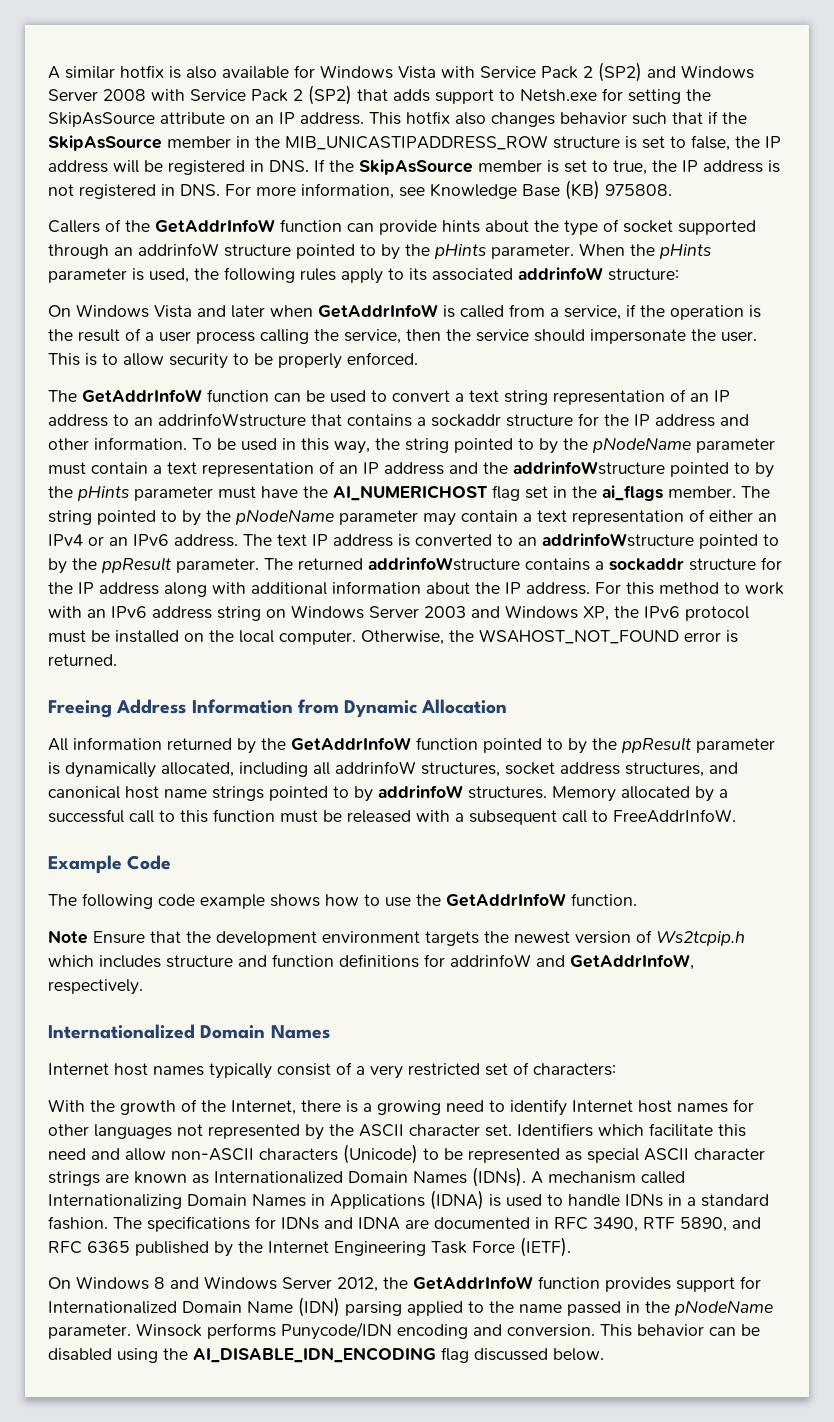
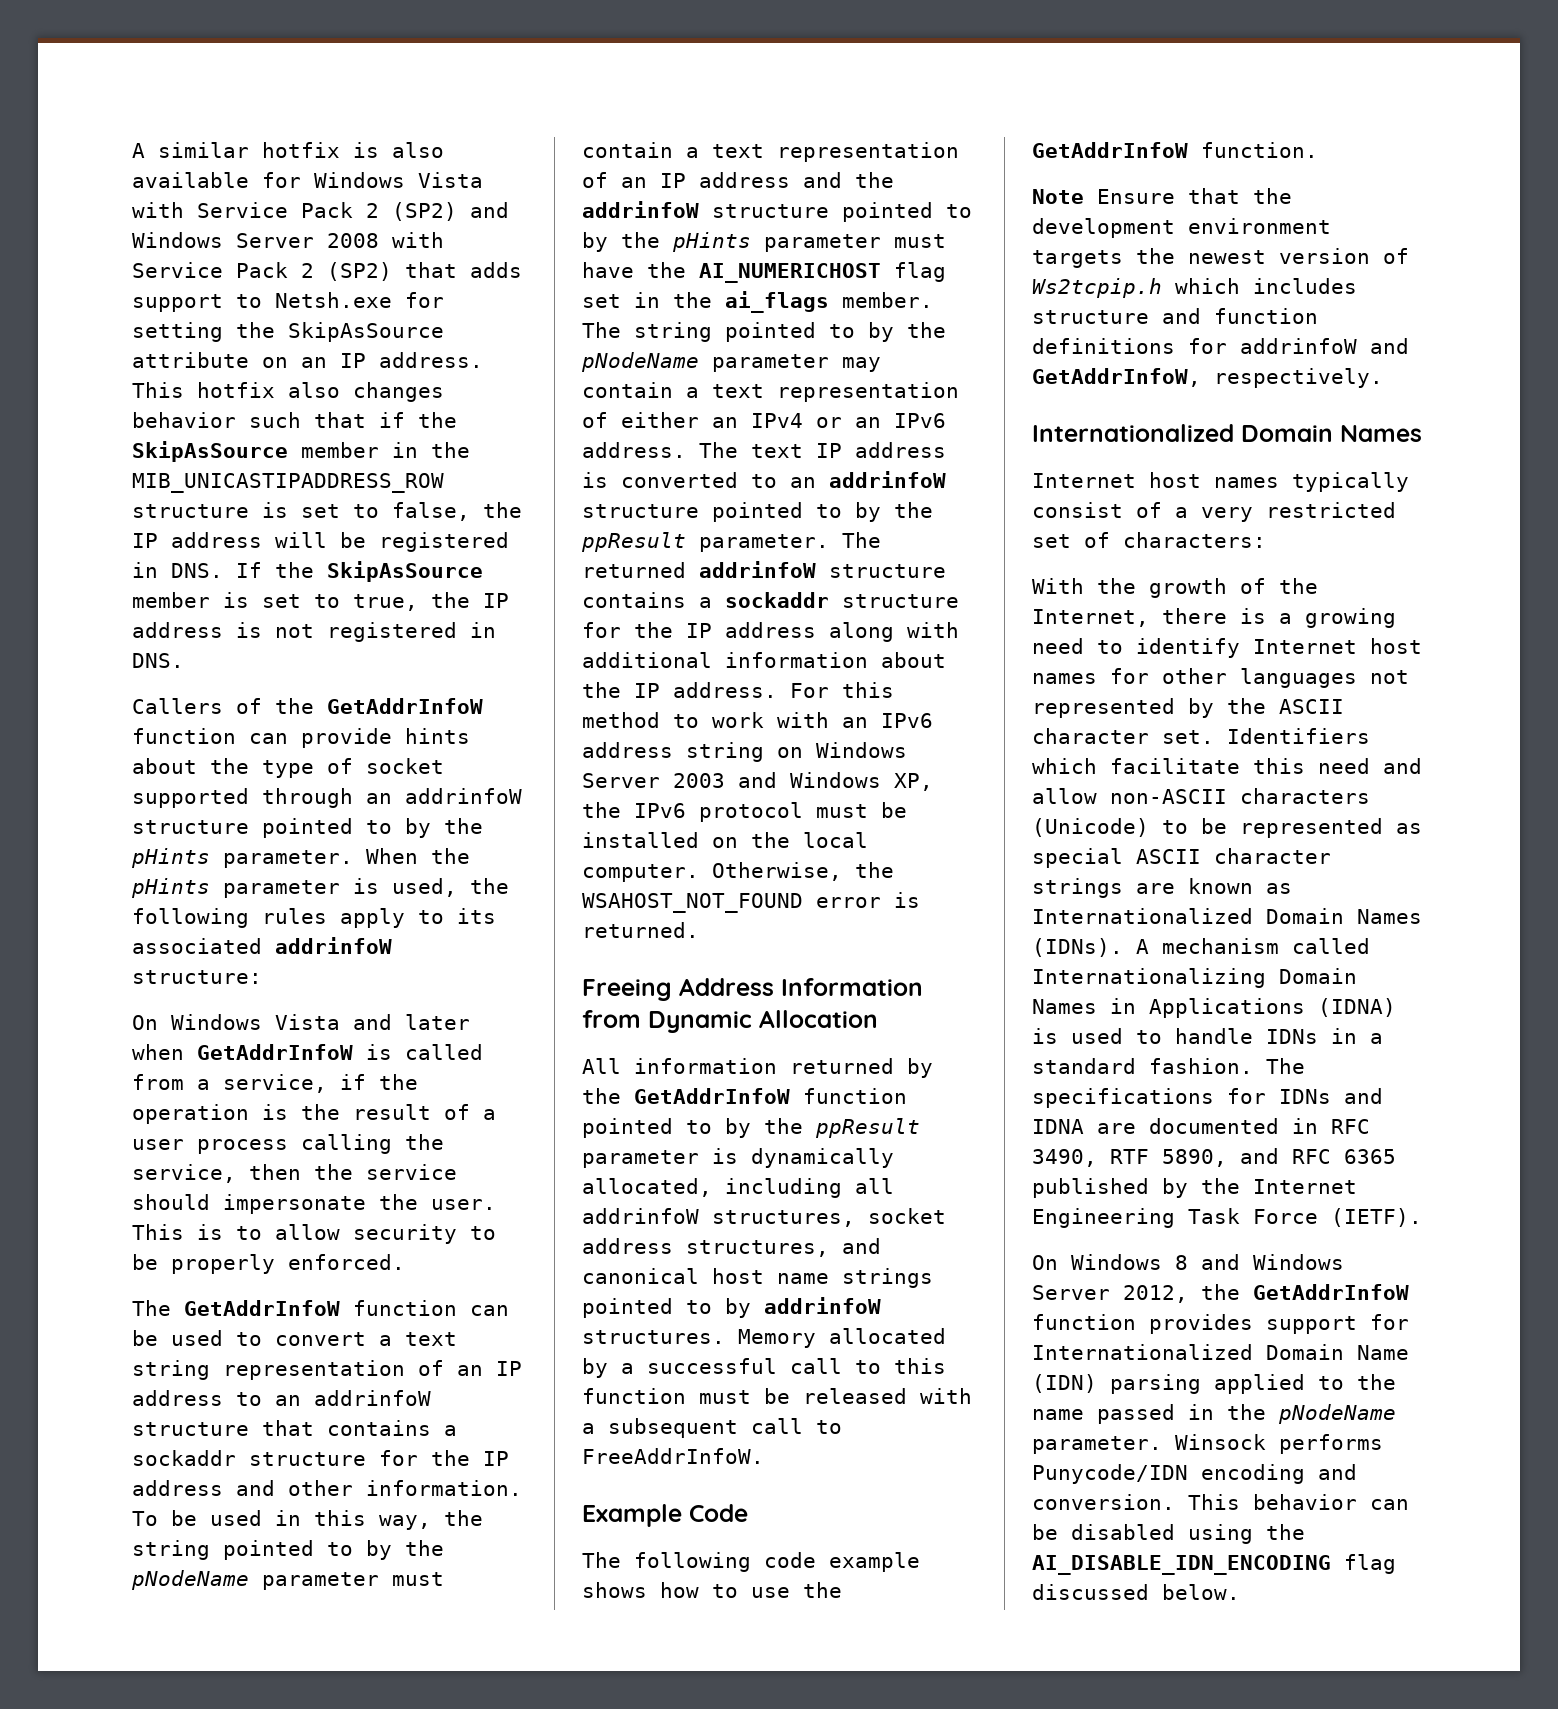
[225,180,672,200] For more information, see Knowledge Base (KB) 975808. -> (184, 660) none
[158,413,306,427] addrinfoWstructure -> [314,1390,431,1406] [132,1422,249,1436] addrinfoW structure
[513,461,665,475] addrinfoWstructure -> [582,201,829,218] addrinfoW structure
[542,533,694,547] addrinfoWstructure -> [829,471,946,488] [582,504,699,518] addrinfoW structure
[368,557,520,571] addrinfoWstructure -> [699,561,946,578] addrinfoW structure

